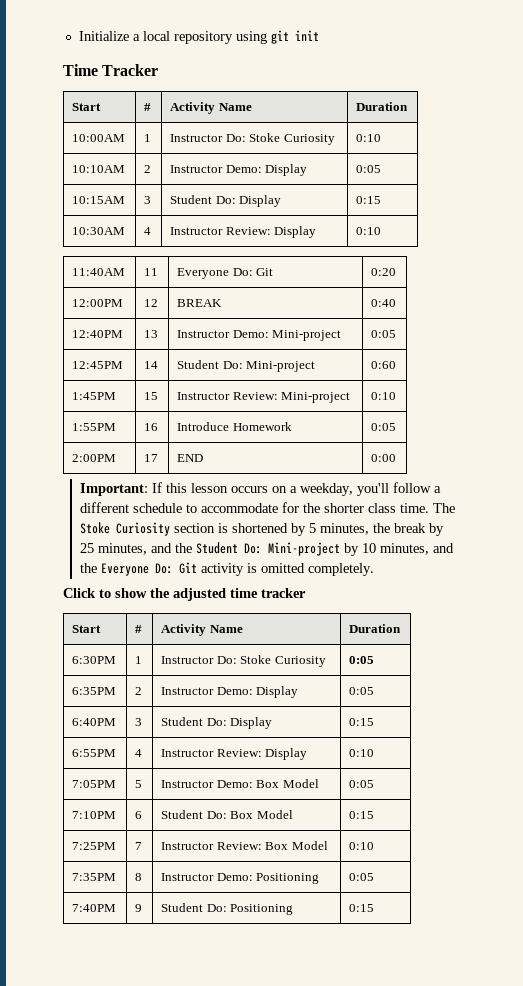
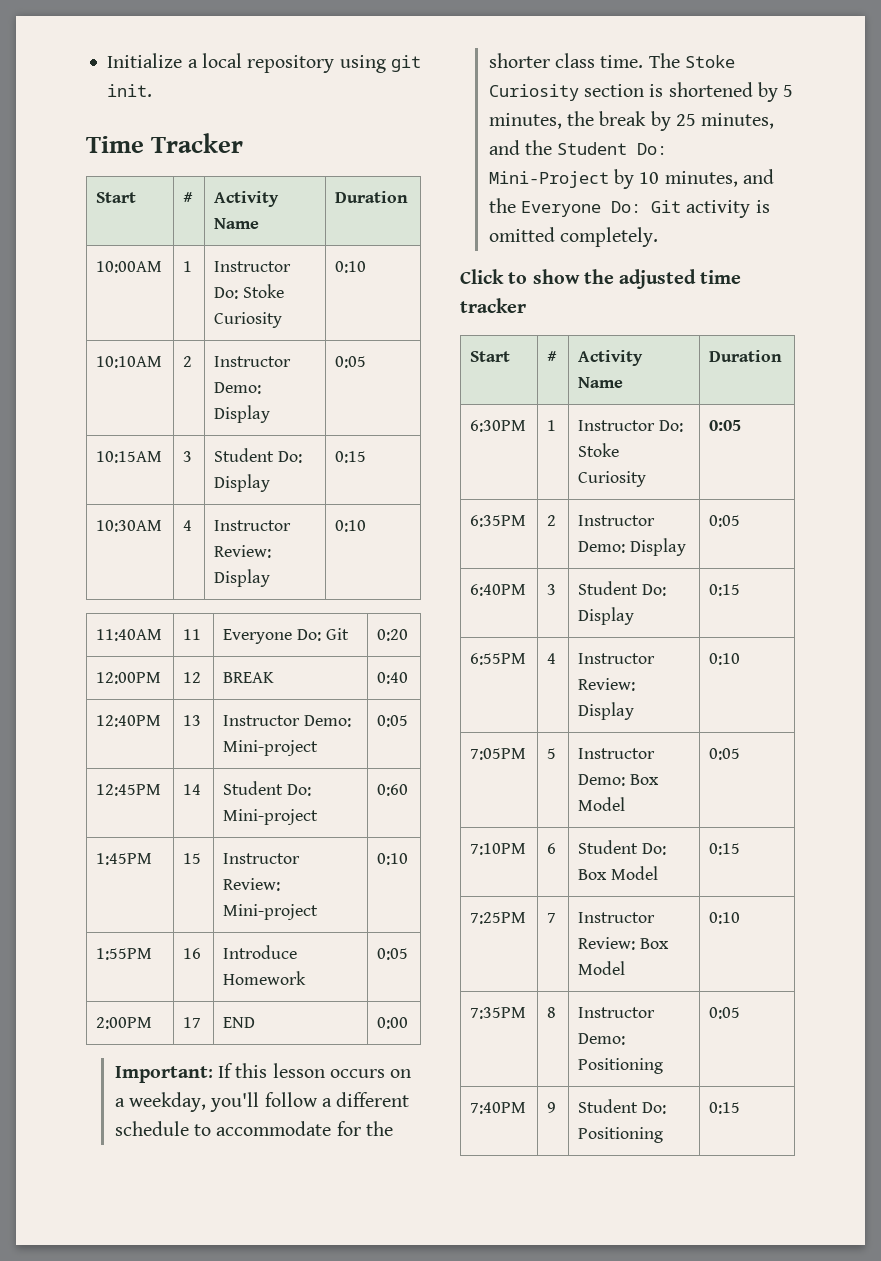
[294,30,319,41] init -> [107,84,153,97] init.
[267,542,340,556] Mini-project -> [488,171,609,188] Mini-Project

